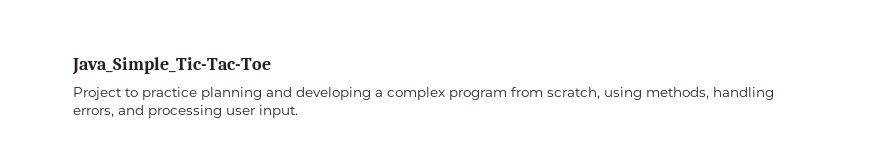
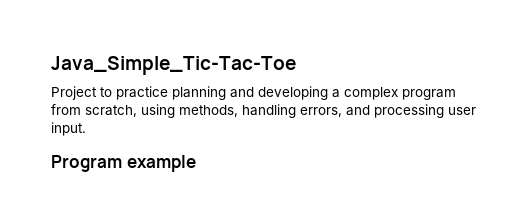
(298, 111) none -> [51,155,196,172] // Program example

